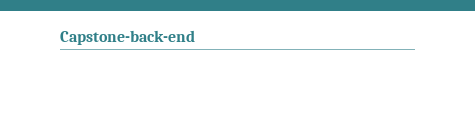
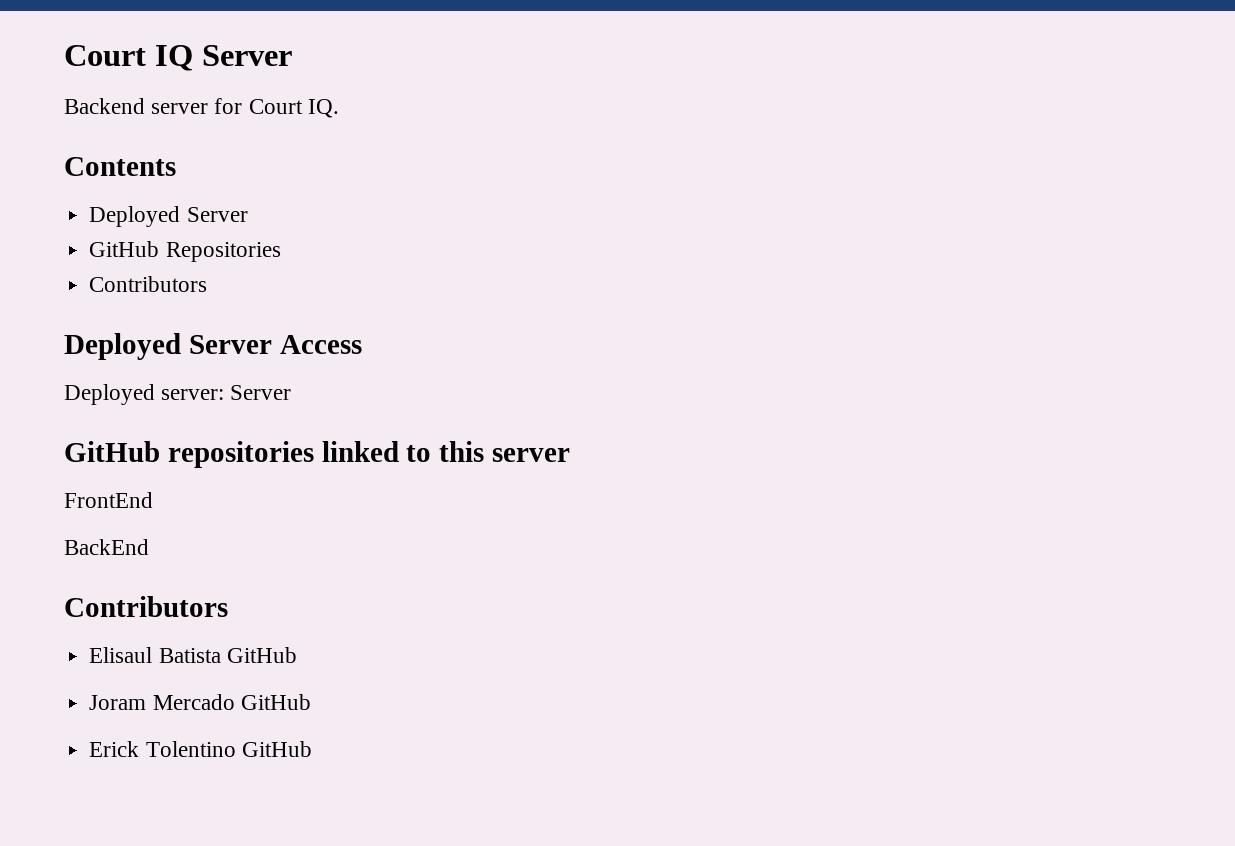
[60,30,195,45] Capstone-back-end -> [64,45,292,71] [64,98,339,118] [64,157,176,176] [89,206,248,227] [89,241,281,262] [89,276,208,292] [64,333,362,360] [64,384,292,405] [64,441,571,468] [64,492,153,508] [64,539,149,555] [64,596,228,617] [89,647,297,663] [89,694,311,710] [89,741,312,757] Court IQ Server // Backend server for Court IQ. // Contents // Deployed Server // GitHub Repositories // Contributors // Deployed Server Access // Deployed server: Server // GitHub repositories linked to this server // FrontEnd // BackEnd // Contributors // Elisaul Batista GitHub // Joram Mercado GitHub // Erick Tolentino GitHub

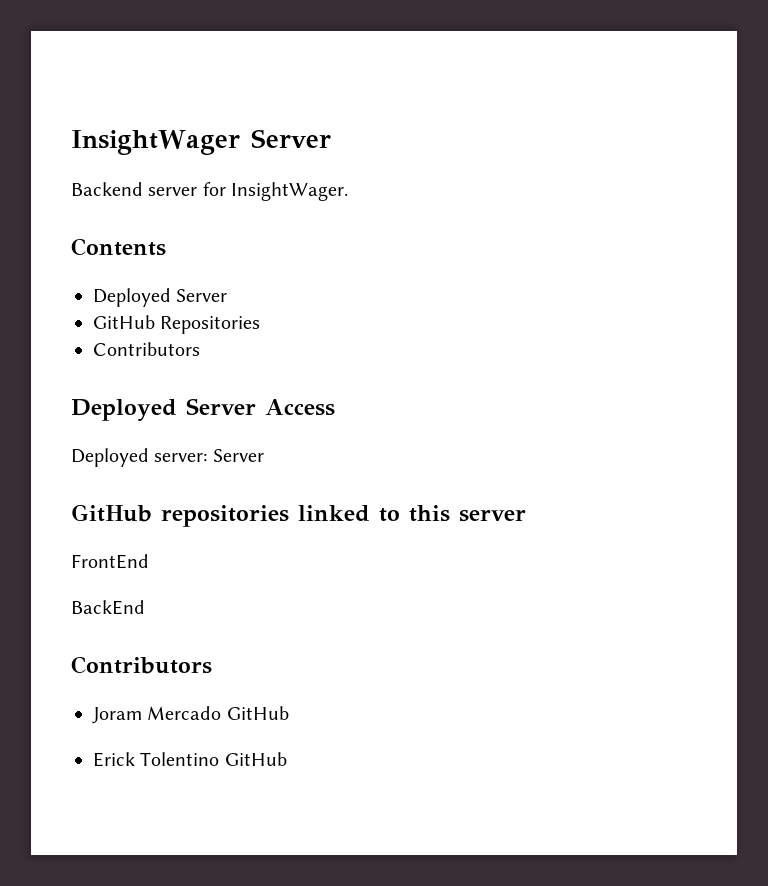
[64,45,193,71] Court IQ -> [71,130,240,155] InsightWager
[248,99,339,118] Court IQ. -> [231,182,349,201] InsightWager.
[89,647,297,663] // Elisaul Batista GitHub -> (212, 665) none

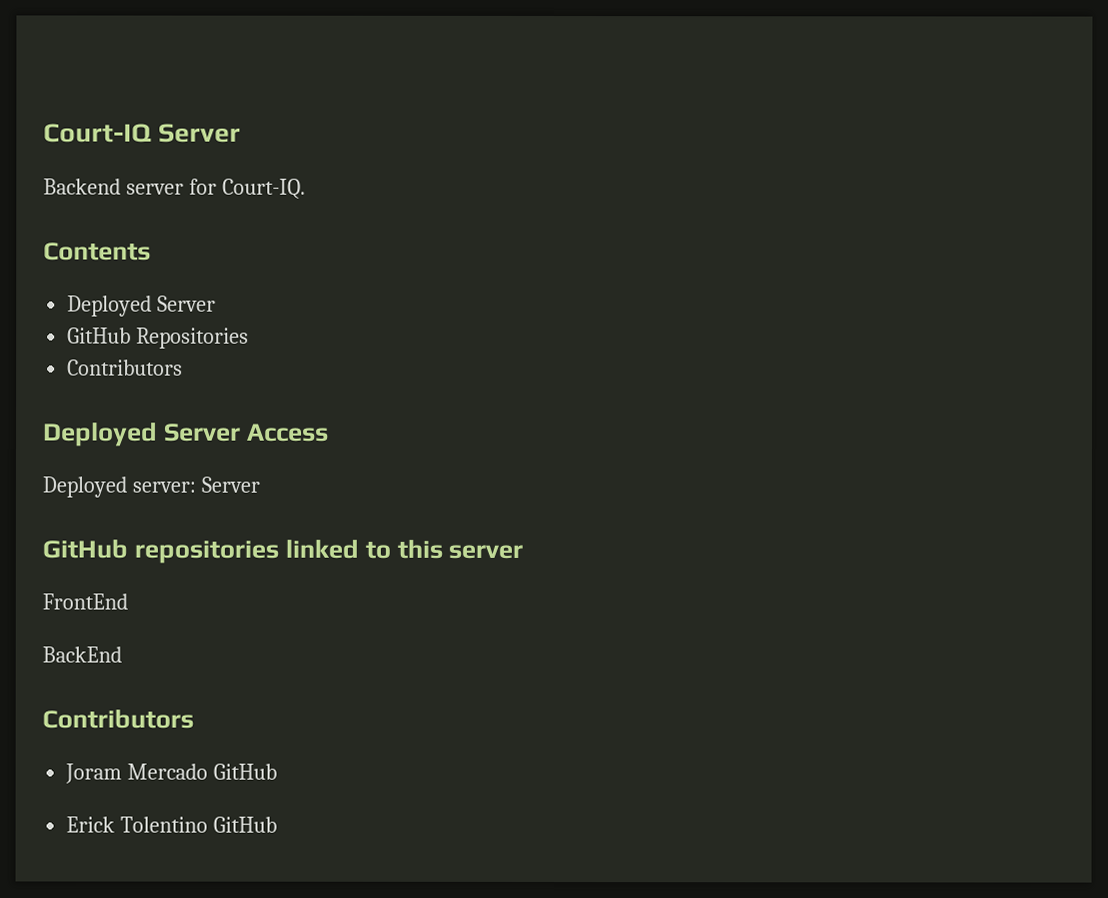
[71,130,240,155] InsightWager -> [43,123,152,143] Court-IQ
[231,182,349,201] InsightWager. -> [221,178,306,199] Court-IQ.

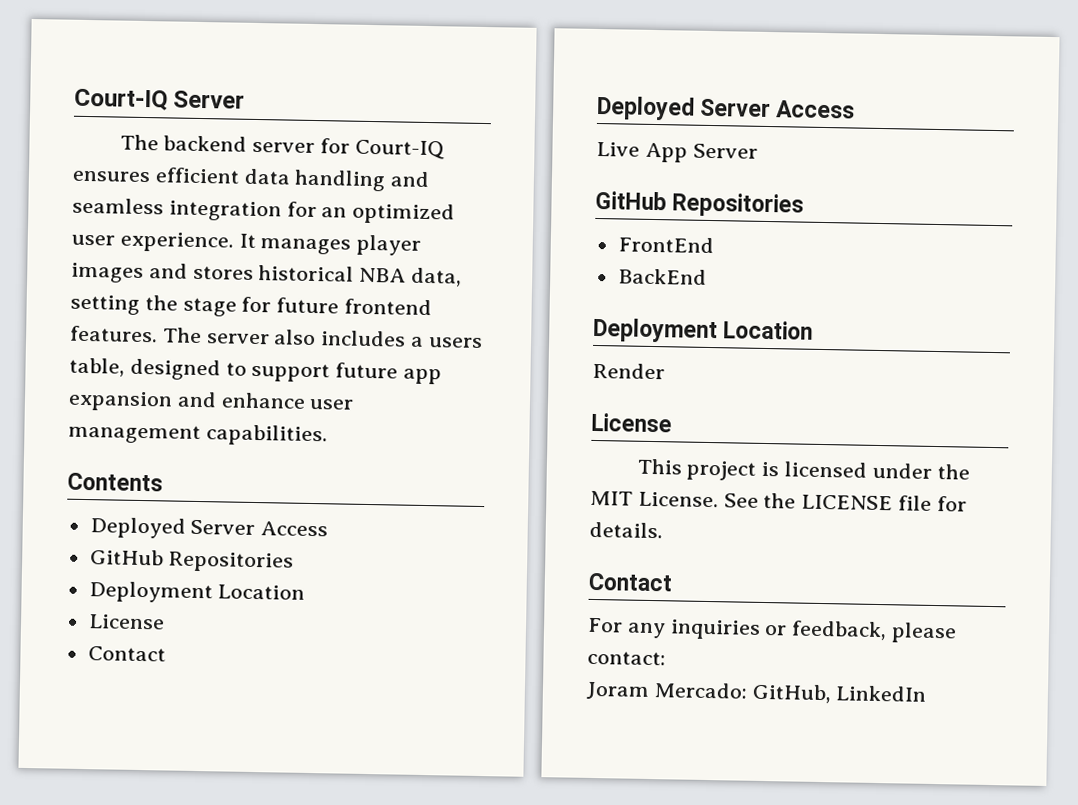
[43,178,306,199] Backend server for Court-IQ. -> [119,134,445,160] [72,167,431,192] [72,197,456,225] [71,231,422,256] [71,262,463,287] [70,294,433,317] [70,325,483,348] [69,357,443,385] [68,390,355,412] [68,423,328,447] The backend server for Court-IQ ensures efficient data handling and seamless integration for an optimized user experience. It manages player images and stores historical NBA data, setting the stage for future frontend features. The server also includes a users table, designed to support future app expansion and enhance user management capabilities.
[67,327,250,349] [67,359,184,376] [43,422,329,447] [42,476,260,498] [42,539,524,564] [42,593,128,610] [42,646,122,663] [42,709,194,729] [65,763,278,784] [66,816,278,833] // GitHub Repositories // Contributors // Deployed Server Access // Deployed server: Server // GitHub repositories linked to this server // FrontEnd // BackEnd // Contributors // Joram Mercado GitHub // Erick Tolentino GitHub -> [260,521,329,537] [89,549,295,573] [88,581,306,604] [87,614,165,630] [87,646,166,662] [597,95,856,121] [596,141,758,163] [595,190,805,218] [617,236,714,254] [617,268,707,285] [593,317,814,344] [592,362,665,380] [591,412,672,433] [636,458,970,481] [590,490,967,512] [589,521,663,539] [588,572,672,592] [587,617,958,644] [587,650,666,666] [586,681,928,704] Access // GitHub Repositories // Deployment Location // License // Contact // Deployed Server Access // Live App Server // GitHub Repositories // FrontEnd // BackEnd // Deployment Location // Render // License // This project is licensed under the MIT License. See the LICENSE file for details. // Contact // For any inquiries or feedback, please contact: // Joram Mercado: GitHub, LinkedIn

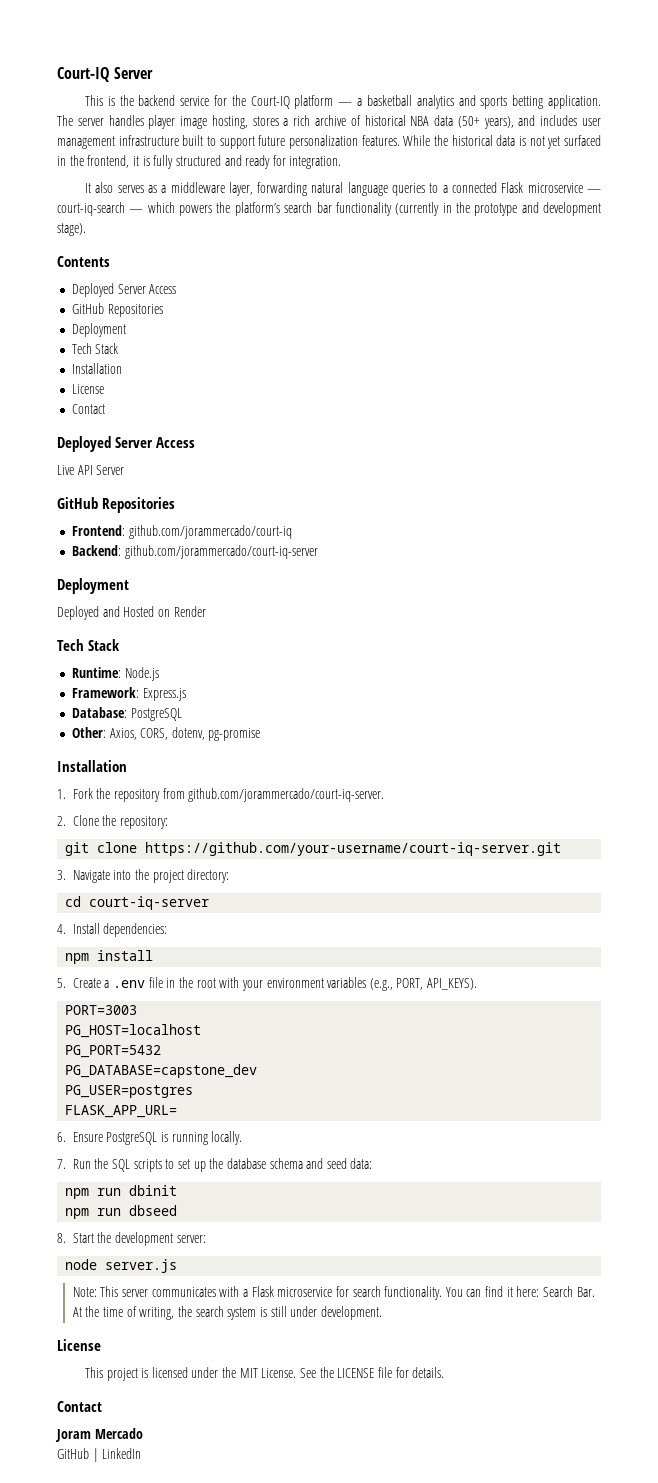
[119,134,445,160] [72,167,431,192] [72,197,456,225] [71,231,422,256] [71,262,463,287] [70,294,433,317] [70,325,483,348] [69,357,443,385] [68,390,355,412] [68,423,328,447] The backend server for Court-IQ ensures efficient data handling and seamless integration for an optimized user experience. It manages player images and stores historical NBA data, setting the stage for future frontend features. The server also includes a users table, designed to support future app expansion and enhance user management capabilities. -> [84,95,601,109] [57,115,601,129] [57,135,602,149] [57,155,342,169] [84,182,601,196] [57,202,601,216] [57,223,86,236] This is the backend service for the Court-IQ platform — a basketball analytics and sports betting application. The server handles player image hosting, stores a rich archive of historical NBA data (50+ years), and includes user management infrastructure built to support future personalization features. While the historical data is not yet surfaced in the frontend, it is fully structured and ready for integration. // It also serves as a middleware layer, forwarding natural language queries to a connected Flask microservice — court-iq-search — which powers the platform’s search bar functionality (currently in the prototype and development stage).
[217,584,306,600] Location -> [71,343,119,354] [71,363,122,374] // Tech Stack // Installation
[644,142,688,163] App -> [77,465,93,475] API
[617,236,714,254] [617,268,707,285] [593,317,814,344] [592,362,665,380] FrontEnd // BackEnd // Deployment Location // Render -> [71,525,292,539] [71,545,318,559] [57,578,129,594] [57,606,206,620] [57,639,121,651] [71,667,159,681] [71,687,186,701] [71,707,182,721] [71,727,261,741] [57,760,127,772] [57,788,385,802] [57,815,169,829] [65,842,562,856] [57,869,230,883] [65,896,210,910] [57,923,168,937] [65,950,154,964] [57,977,478,991] [65,1005,138,1015] [65,1024,202,1038] [65,1045,162,1058] [65,1064,258,1078] [65,1085,194,1098] [65,1105,178,1118] [57,1131,243,1145] [57,1158,373,1172] [65,1185,178,1199] [65,1205,178,1219] [57,1232,206,1246] [65,1259,178,1273] [72,1286,595,1300] [72,1306,382,1320] Frontend: github.com/jorammercado/court-iq // Backend: github.com/jorammercado/court-iq-server // Deployment // Deployed and Hosted on Render // Tech Stack // Runtime: Node.js // Framework: Express.js // Database: PostgreSQL // Other: Axios, CORS, dotenv, pg-promise // Installation // 1. Fork the repository from github.com/jorammercado/court-iq-server. // 2. Clone the repository: // git clone https://github.com/your-username/court-iq-server.git // 3. Navigate into the project directory: // cd court-iq-server // 4. Install dependencies: // npm install // 5. Create a .env file in the root with your environment variables (e.g., PORT, API_KEYS). // PORT=3003 // PG_HOST=localhost // PG_PORT=5432 // PG_DATABASE=capstone_dev // PG_USER=postgres // FLASK_APP_URL= // 6. Ensure PostgreSQL is running locally. // 7. Run the SQL scripts to set up the database schema and seed data: // npm run dbinit // npm run dbseed // 8. Start the development server: // node server.js // Note: This server communicates with a Flask microservice for search functionality. You can find it here: Search Bar. At the time of writing, the search system is still under development.
[587,617,958,644] [587,650,666,666] [586,681,832,704] For any inquiries or feedback, please contact: // Joram Mercado: GitHub, -> [55,1428,143,1442] [57,1448,99,1462] Joram Mercado // GitHub |

